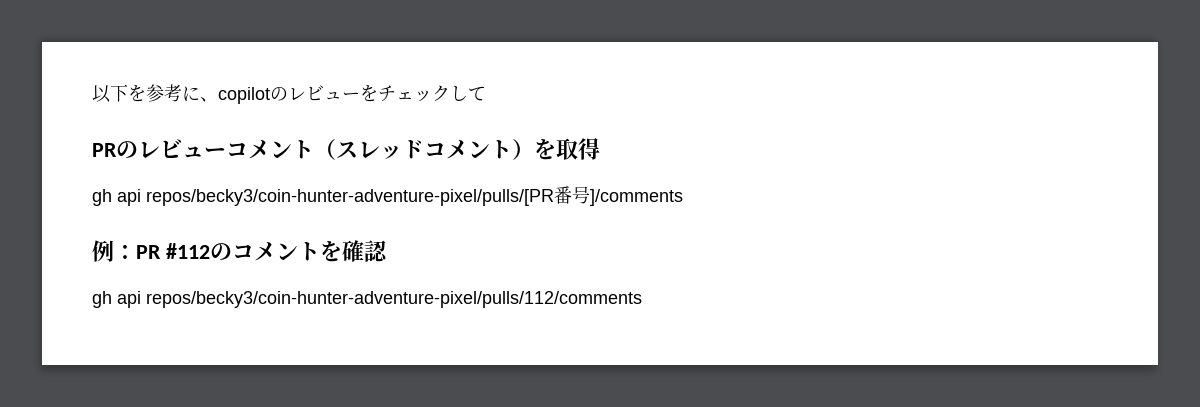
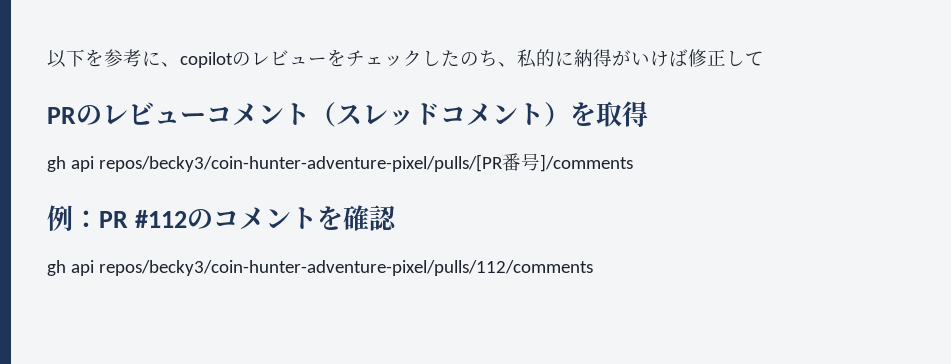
(468, 93) none -> [441,49,745,68] たのち、私的に納得がいけば修正し

